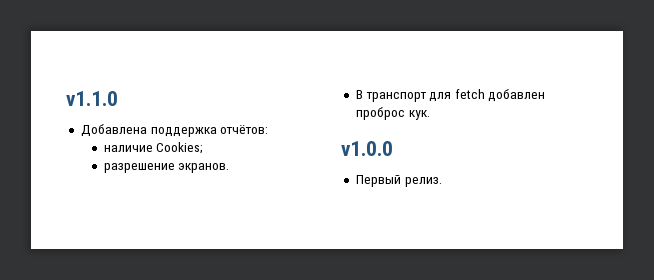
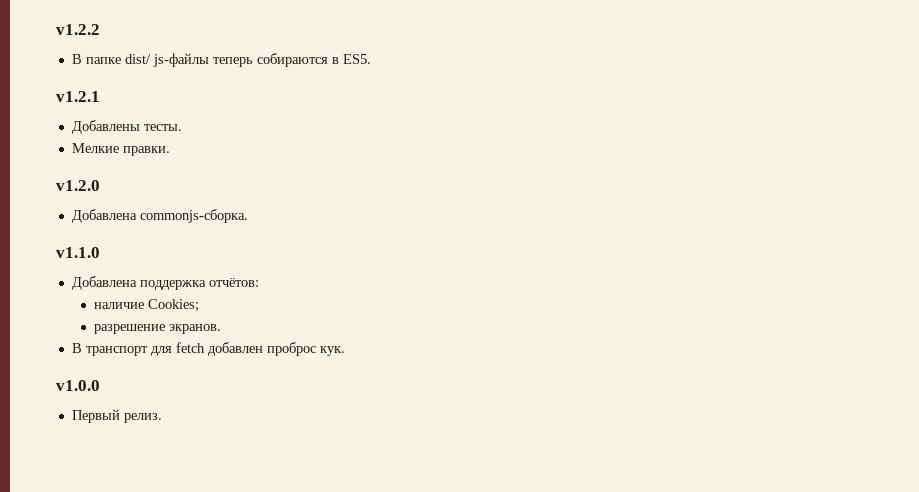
(66, 98) none -> [56,24,100,35] [71,53,371,67] [56,91,100,102] [71,120,182,134] [71,143,170,156] [56,180,100,191] [71,209,248,223] v1.2.2 // В папке dist/ js-файлы теперь собираются в ES5. // v1.2.1 // Добавлены тесты. // Мелкие правки. // v1.2.0 // Добавлена commonjs-сборка. //

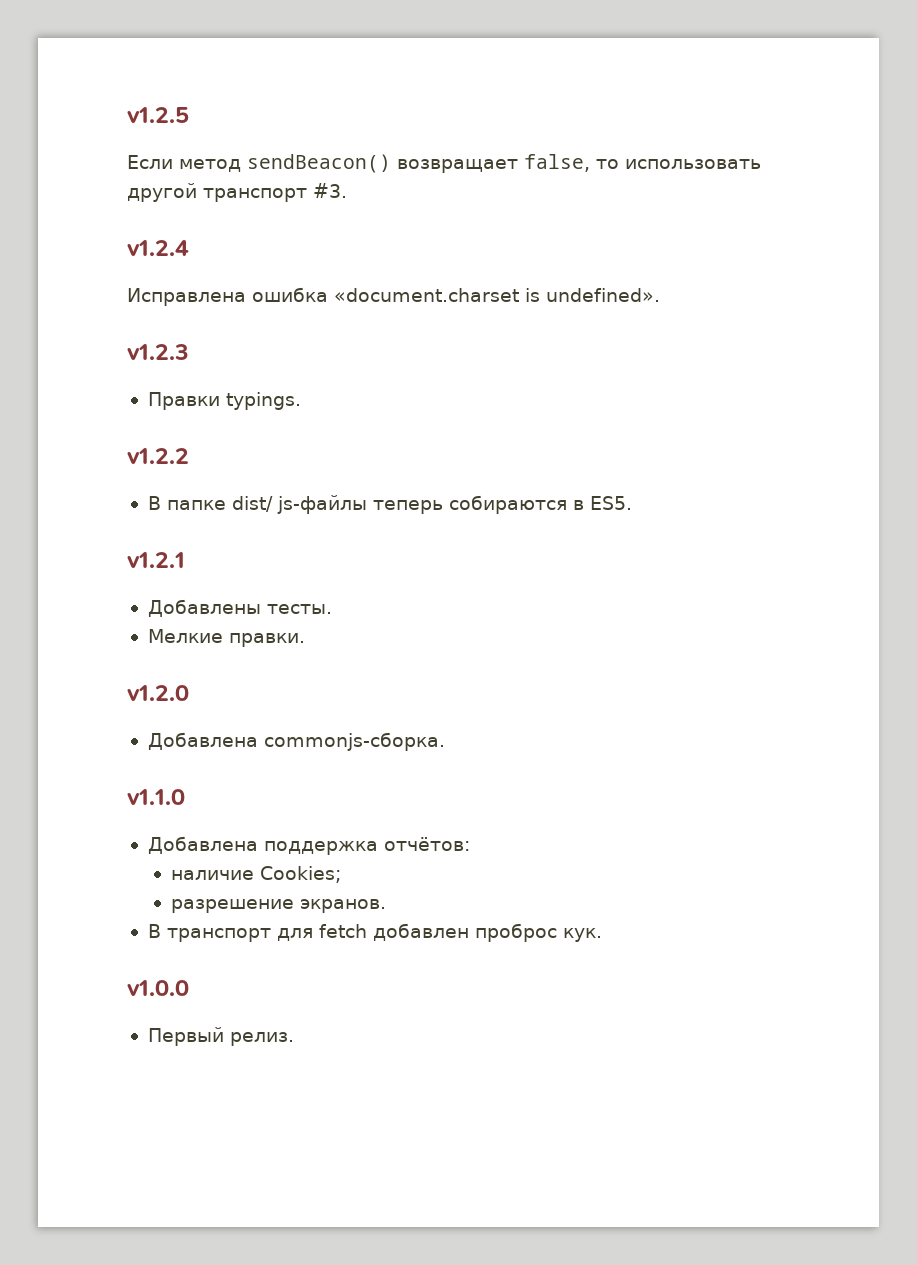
(56, 29) none -> [127,107,189,123] [127,154,761,173] [127,183,347,202] [127,240,189,256] [127,287,660,306] [127,344,189,360] [147,392,301,410] v1.2.5 // Если метод sendBeacon() возвращает false, то использовать другой транспорт #3. // v1.2.4 // Исправлена ошибка «document.charset is undefined». // v1.2.3 // Правки typings. //

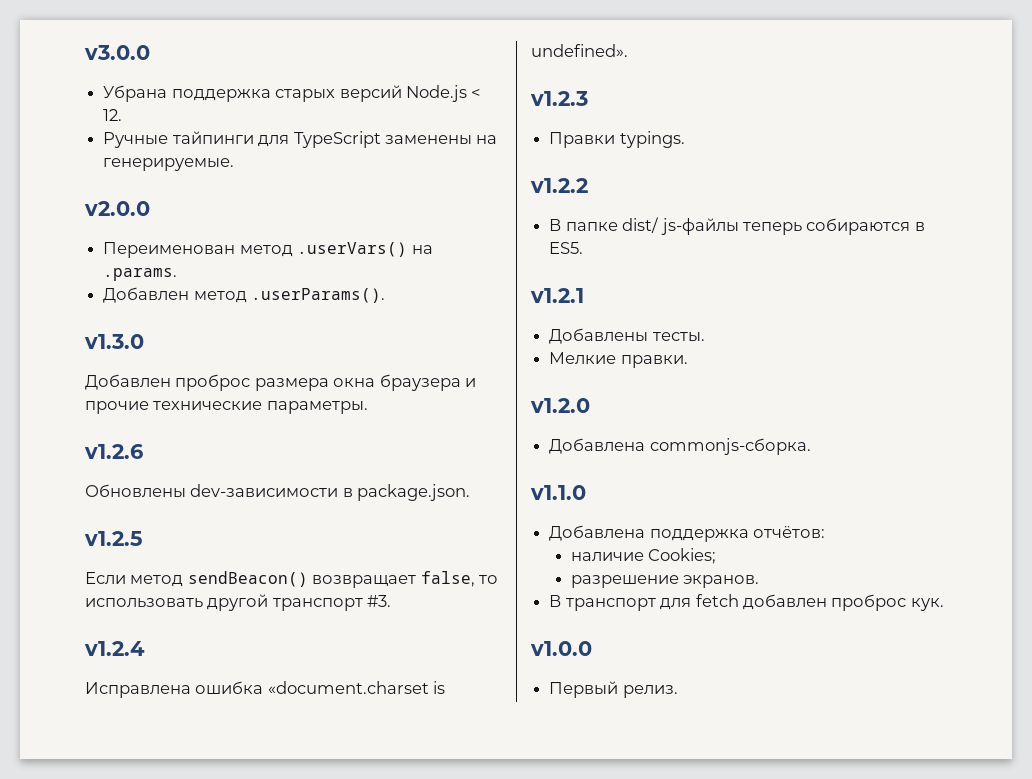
(127, 115) none -> [84,45,150,60] [103,85,481,102] [103,109,123,121] [103,131,498,148] [103,158,235,171] [84,201,150,216] [103,242,433,258] [103,268,178,281] [103,287,386,303] [84,334,144,349] [85,374,477,391] [85,401,368,414] [84,444,143,459] [85,484,471,501] v3.0.0 // Убрана поддержка старых версий Node.js < 12. // Ручные тайпинги для TypeScript заменены на генерируемые. // v2.0.0 // Переименован метод .userVars() на .params. // Добавлен метод .userParams(). // v1.3.0 // Добавлен проброс размера окна браузера и прочие технические параметры. // v1.2.6 // Обновлены dev-зависимости в package.json. //

